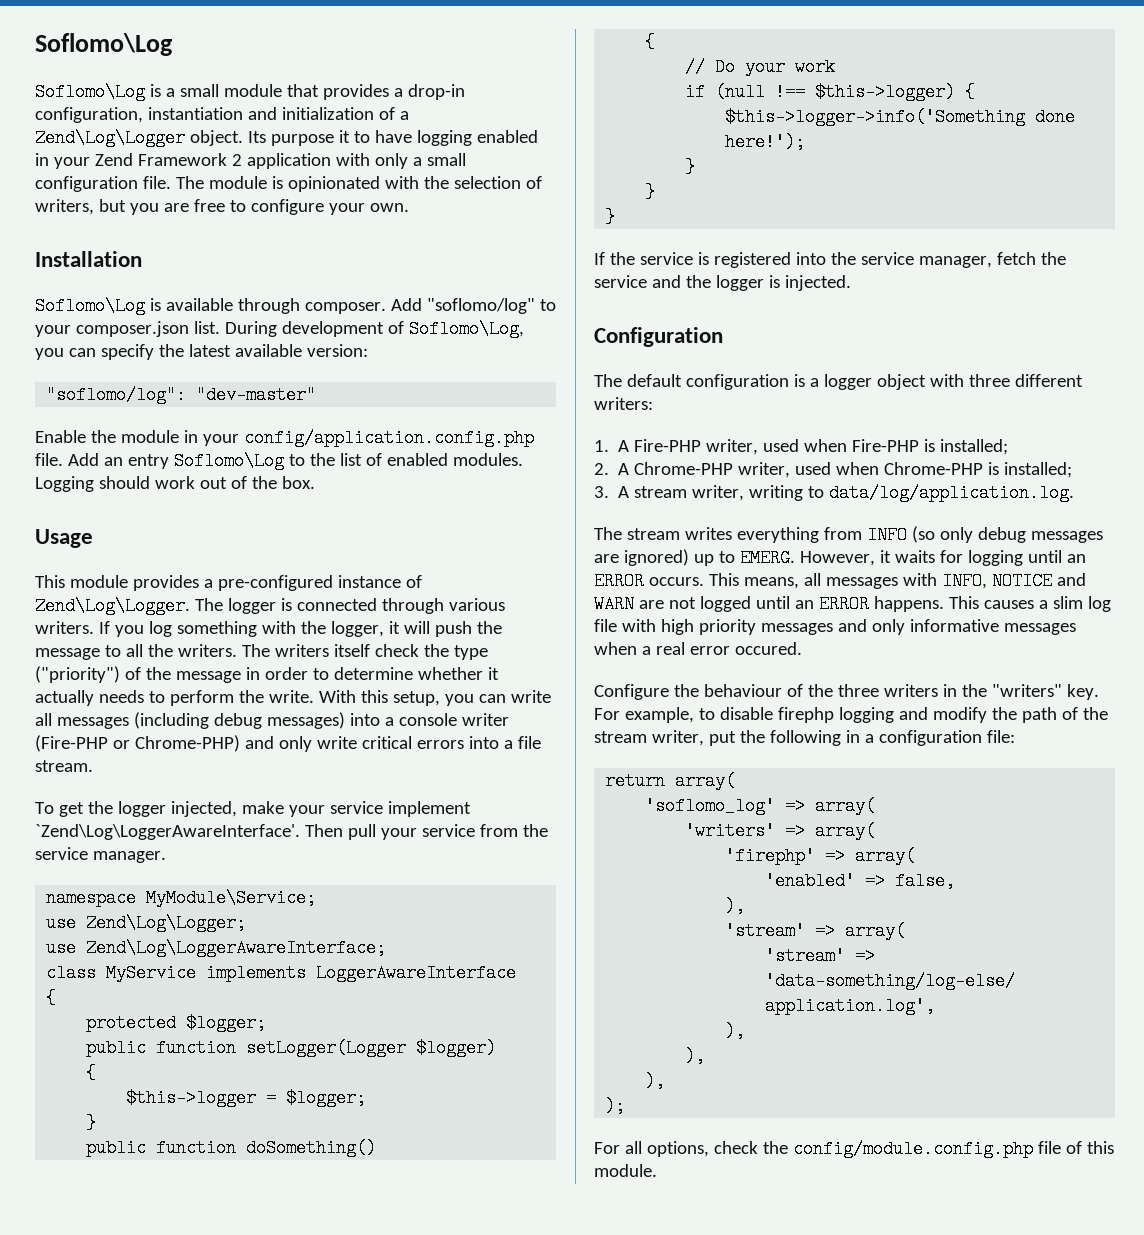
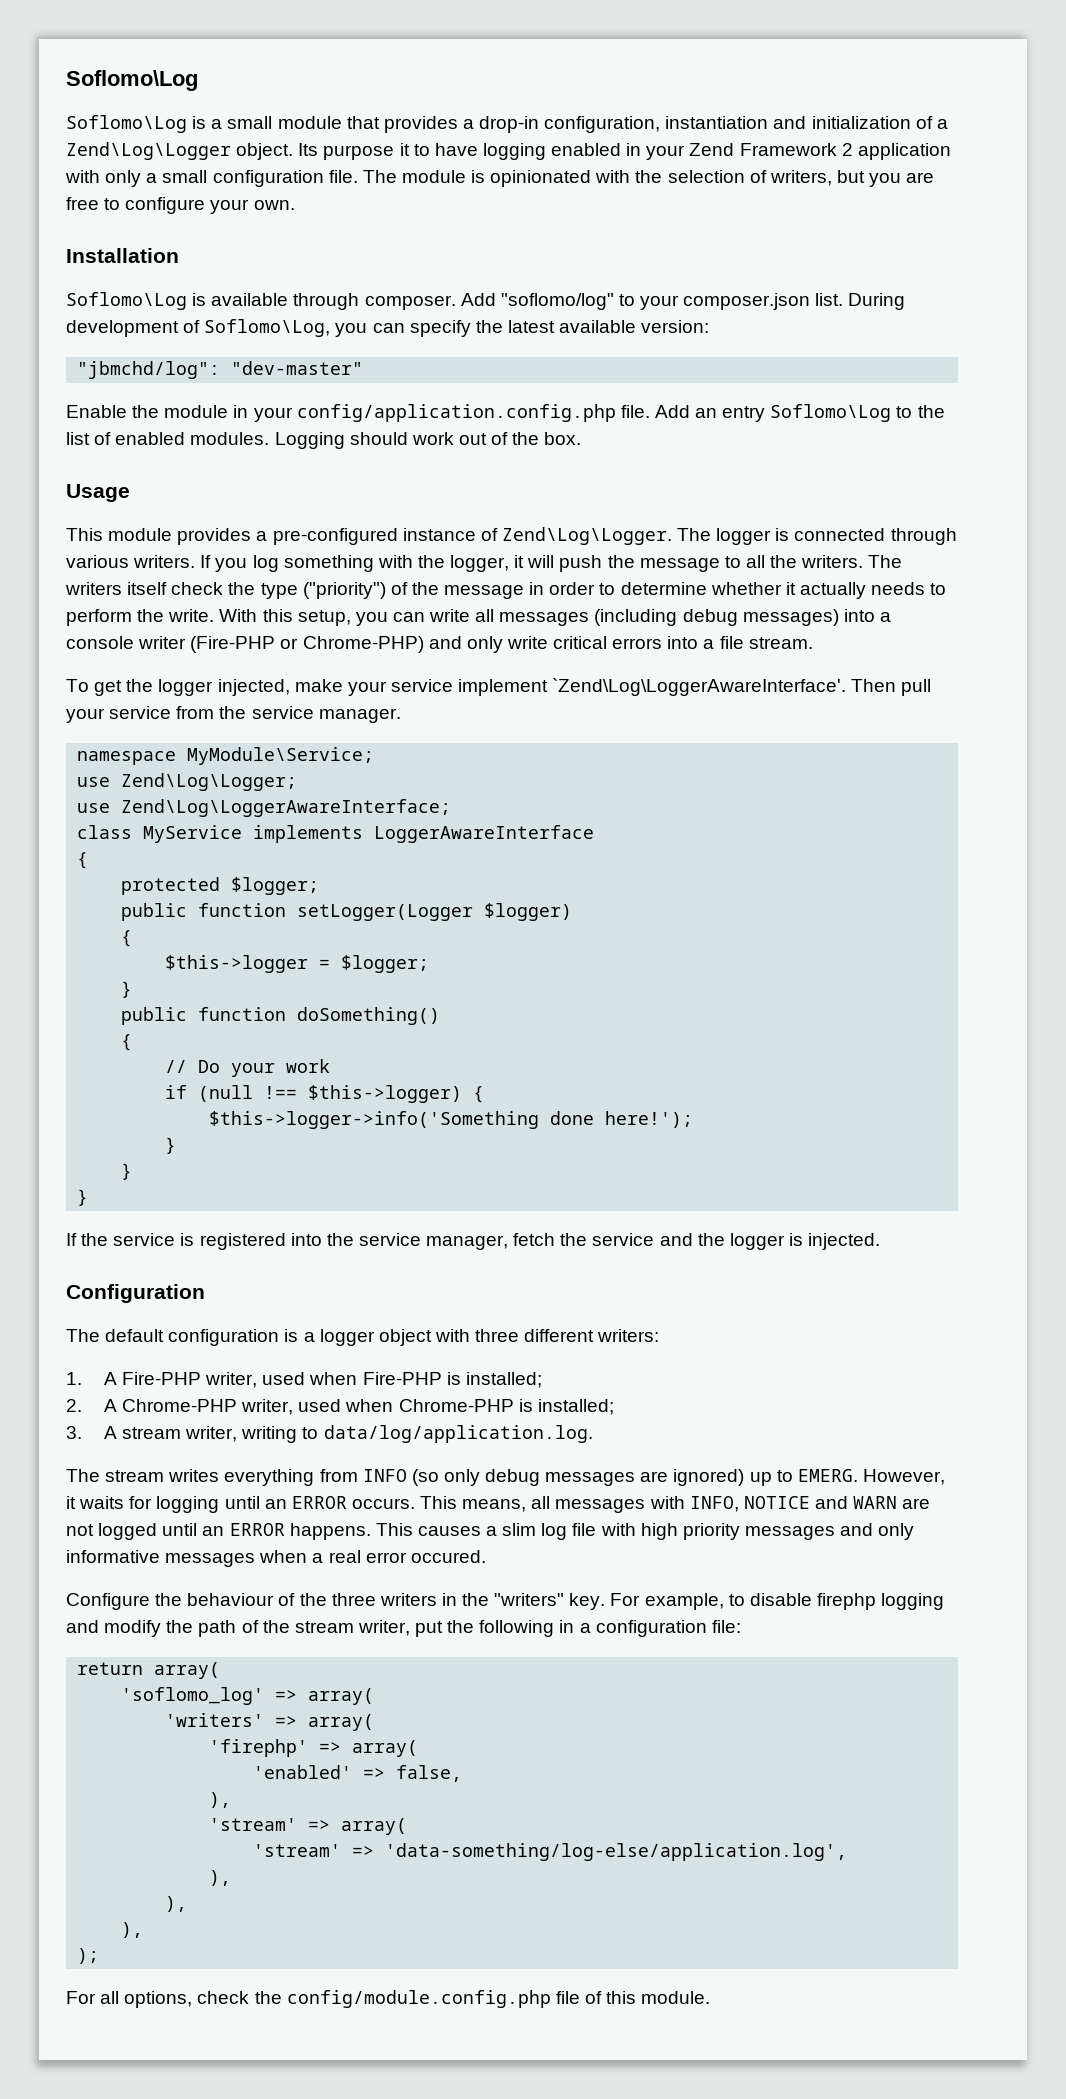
[46,386,187,404] "soflomo/log": -> [77,361,221,379] "jbmchd/log":

